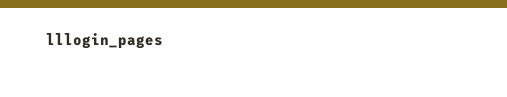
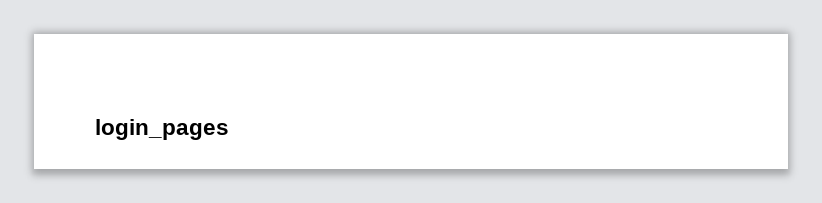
[46,33,163,49] lllogin_pages -> [95,119,229,140] login_pages

